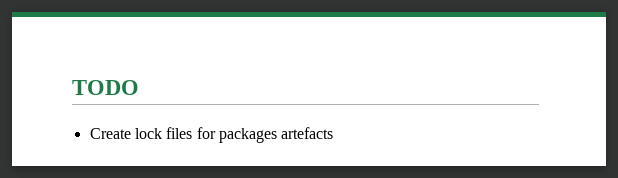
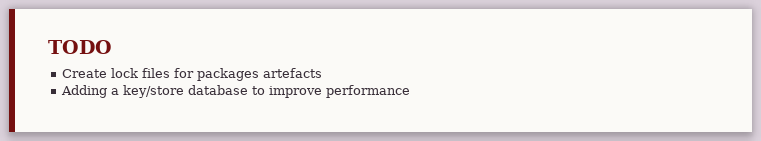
(334, 133) none -> [61,85,411,98] // Adding a key/store database to improve performance

